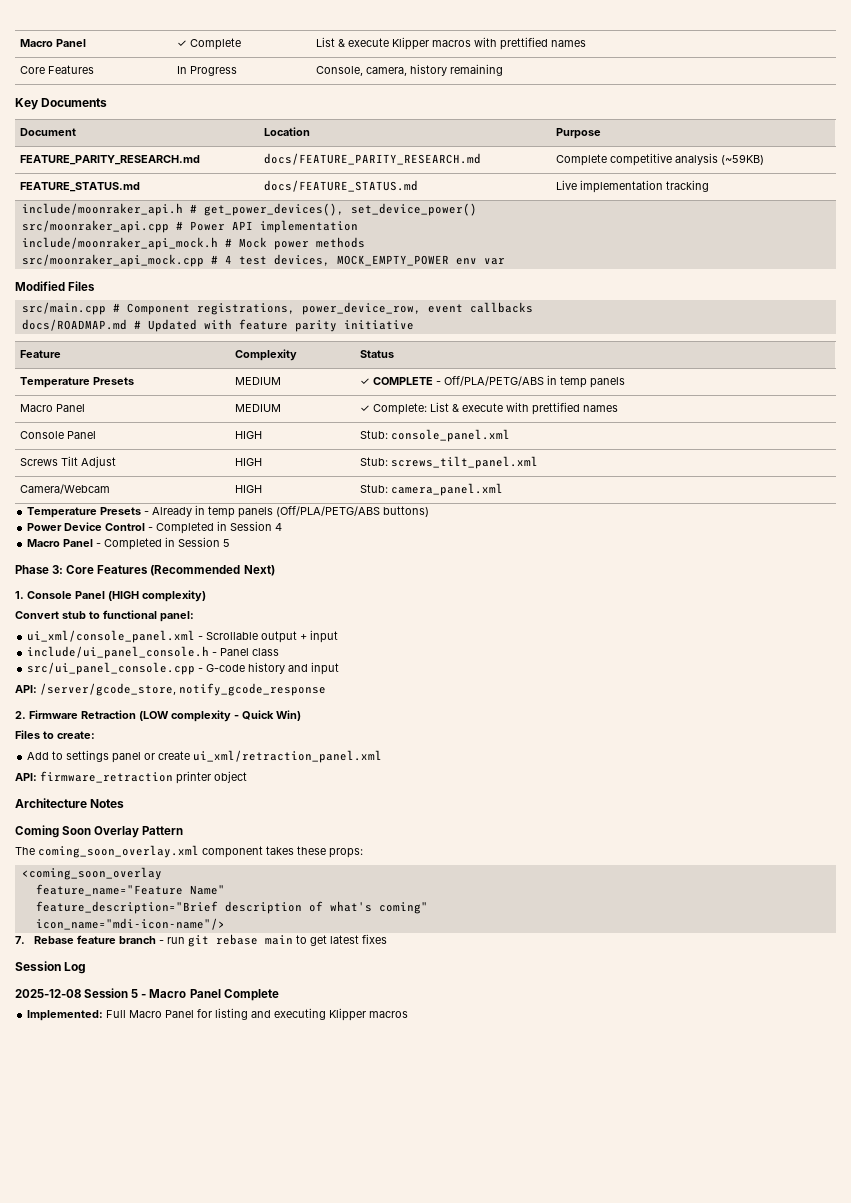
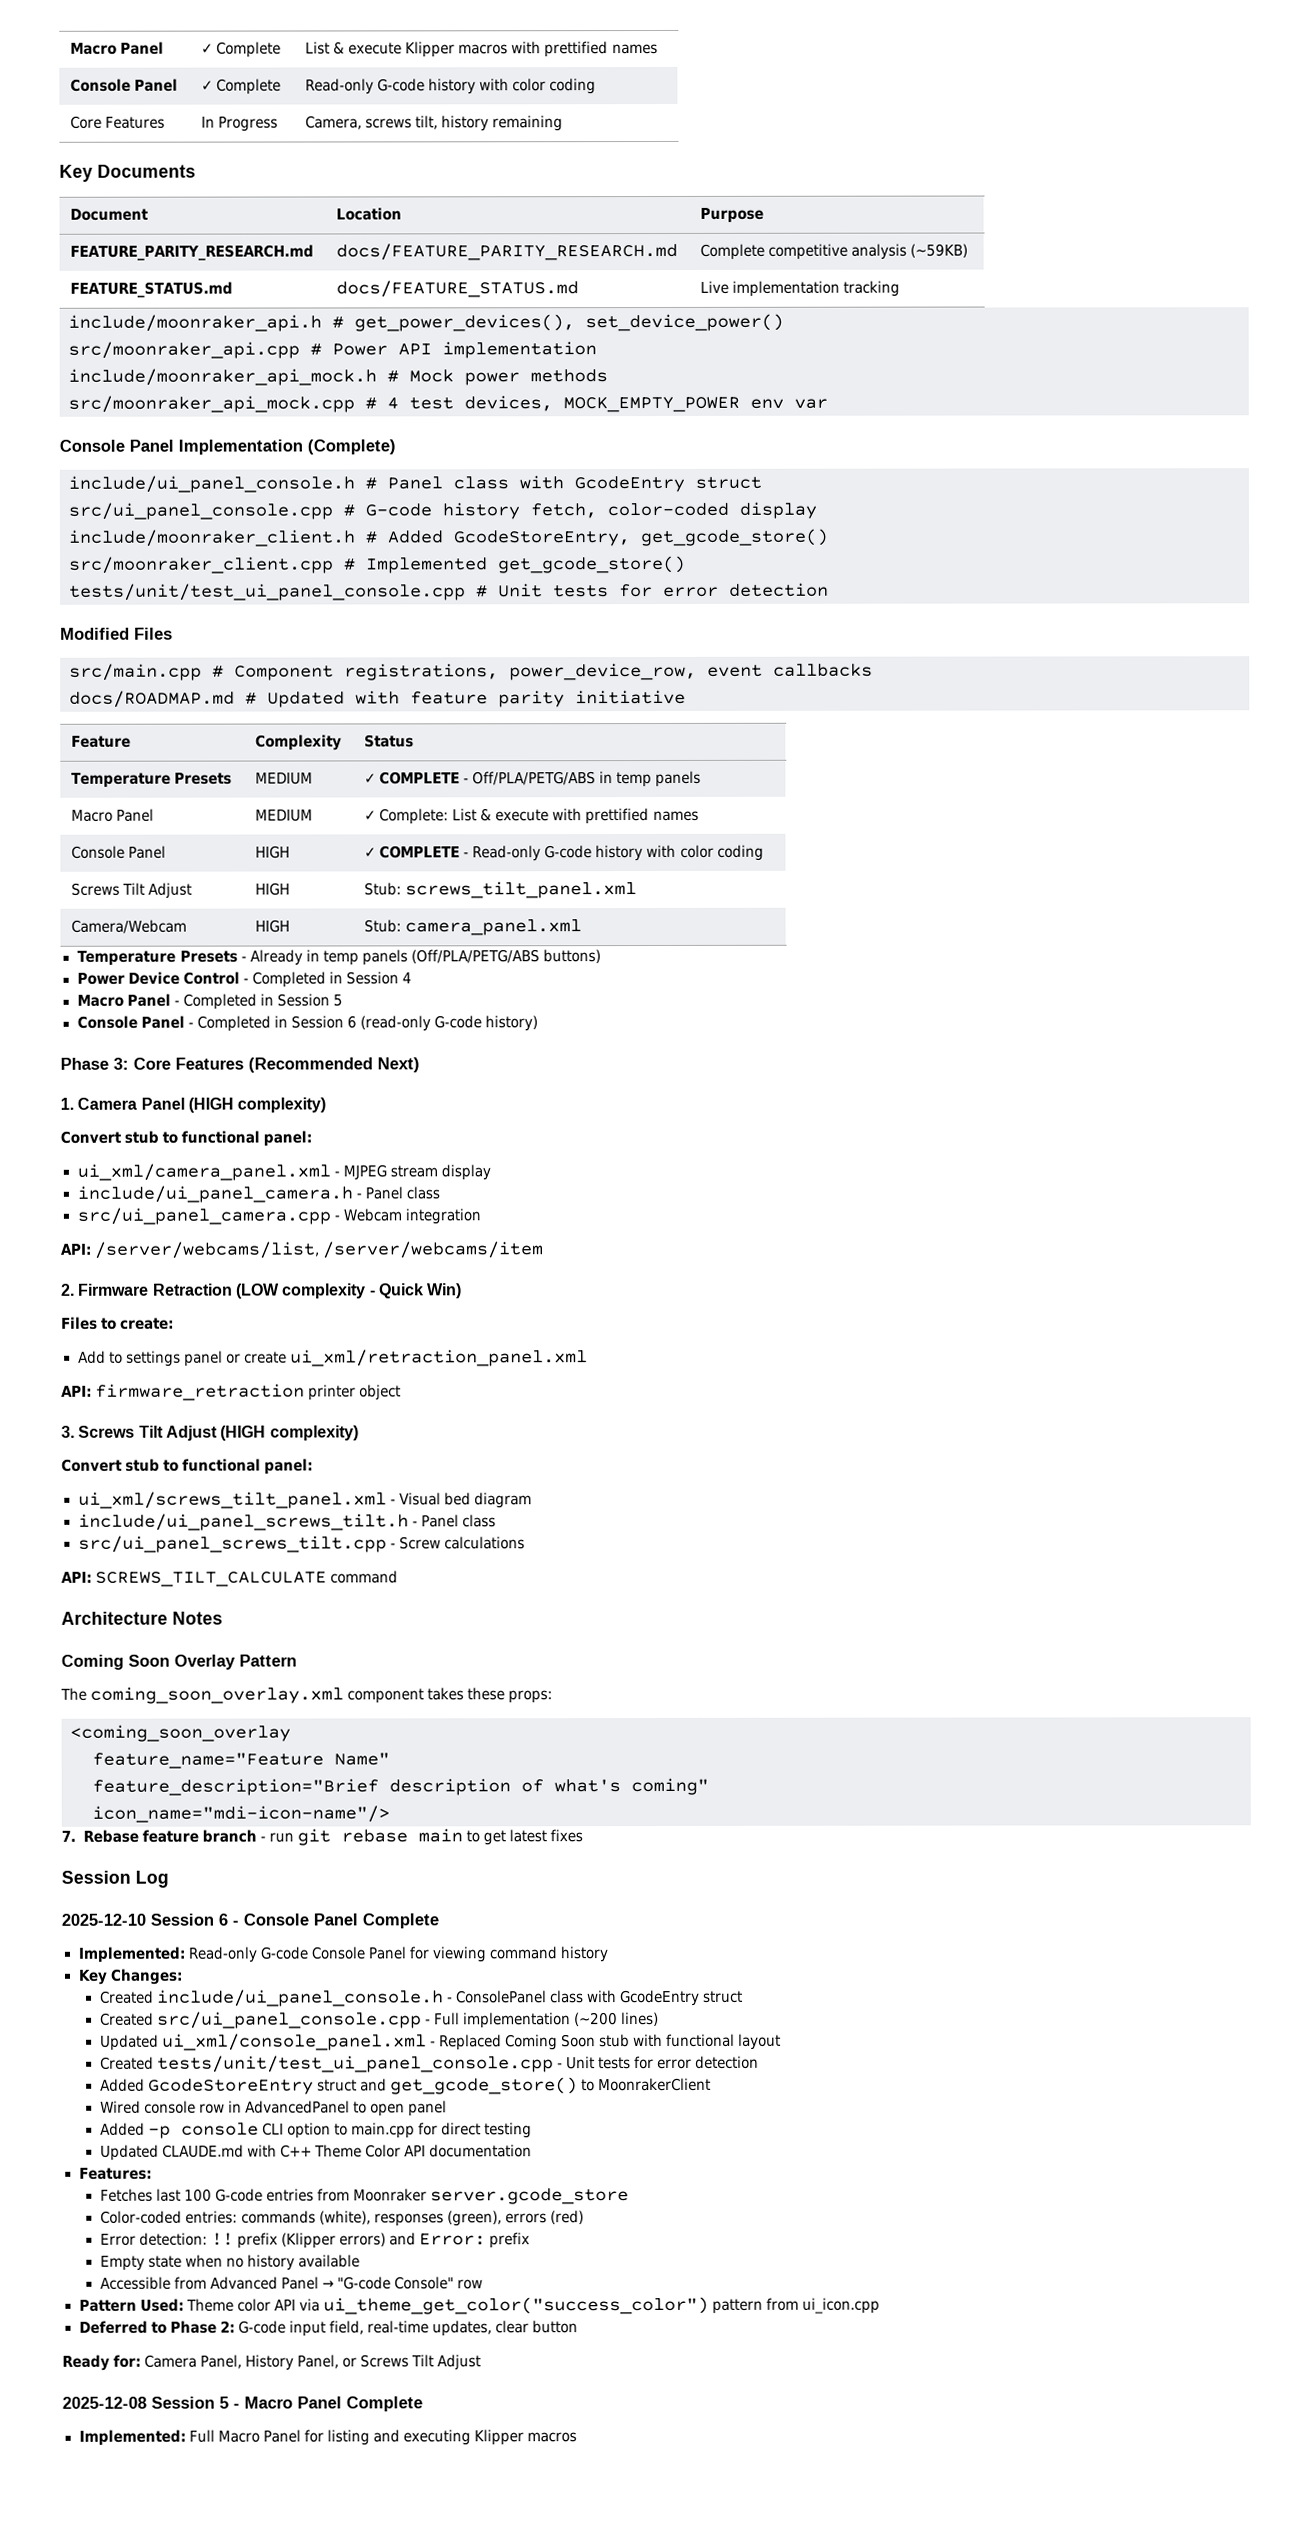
(587, 43) none -> [70,78,179,92] [201,78,282,95] [305,78,597,95] // Console Panel | ✓ Complete | Read-only G-code history with color coding
[316,66,408,76] Console, camera, -> [305,115,439,130] Camera, screws tilt,
(505, 261) none -> [59,439,396,455] [68,475,762,493] [68,501,817,520] [68,528,829,547] [69,555,686,574] [69,582,829,601] // Console Panel Implementation (Complete) // include/ui_panel_console.h # Panel class with GcodeEntry struct // src/ui_panel_console.cpp # G-code history fetch, color-coded display // include/moonraker_client.h # Added GcodeStoreEntry, get_gcode_store() // src/moonraker_client.cpp # Implemented get_gcode_store() // tests/unit/test_ui_panel_console.cpp # Unit tests for error detection
[360,429,511,442] Stub: console_panel.xml -> [364,844,764,862] ✓ COMPLETE - Read-only G-code history with color coding
(231, 543) none -> [76,1015,538,1032] // Console Panel - Completed in Session 6 (read-only G-code history)
[27,591,72,599] Console -> [77,1097,138,1110] Camera
[27,630,339,643] [27,646,280,659] [27,662,340,675] [15,683,326,696] ui_xml/console_panel.xml - Scrollable output + input // include/ui_panel_console.h - Panel class // src/ui_panel_console.cpp - G-code history and input // API: /server/gcode_store, notify_gcode_response -> [76,1163,491,1181] [76,1185,440,1203] [76,1207,481,1225] [60,1241,544,1259] ui_xml/camera_panel.xml - MJPEG stream display // include/ui_panel_camera.h - Panel class // src/ui_panel_camera.cpp - Webcam integration // API: /server/webcams/list, /server/webcams/item
(247, 777) none -> [61,1425,359,1441] [61,1458,314,1475] [77,1491,532,1509] [77,1513,496,1531] [77,1535,525,1553] [61,1570,399,1587] // 3. Screws Tilt Adjust (HIGH complexity) // Convert stub to functional panel: // ui_xml/screws_tilt_panel.xml - Visual bed diagram // include/ui_panel_screws_tilt.h - Panel class // src/ui_panel_screws_tilt.cpp - Screw calculations // API: SCREWS_TILT_CALCULATE command
(87, 968) none -> [61,1913,439,1929] [77,1946,608,1963] [77,1968,183,1985] [99,1989,744,2007] [99,2011,660,2029] [99,2033,782,2051] [99,2055,760,2073] [99,2077,712,2095] [99,2100,448,2117] [99,2122,533,2139] [99,2144,533,2161] [78,2167,152,2180] [99,2188,630,2205] [99,2210,585,2227] [99,2232,531,2249] [99,2254,360,2271] [99,2276,484,2290] [78,2296,880,2315] [78,2320,578,2337] [62,2354,482,2371] // 2025-12-10 Session 6 - Console Panel Complete // Implemented: Read-only G-code Console Panel for viewing command history // Key Changes: // Created include/ui_panel_console.h - ConsolePanel class with GcodeEntry struct // Created src/ui_panel_console.cpp - Full implementation (~200 lines) // Updated ui_xml/console_panel.xml - Replaced Coming Soon stub with functional layout // Created tests/unit/test_ui_panel_console.cpp - Unit tests for error detection // Added GcodeStoreEntry struct and get_gcode_store() to MoonrakerClient // Wired console row in AdvancedPanel to open panel // Added -p console CLI option to main.cpp for direct testing // Updated CLAUDE.md with C++ Theme Color API documentation // Features: // Fetches last 100 G-code entries from Moonraker server.gcode_store // Color-coded entries: commands (white), responses (green), errors (red) // Error detection: !! prefix (Klipper errors) and Error: prefix // Empty state when no history available // Accessible from Advanced Panel → "G-code Console" row // Pattern Used: Theme color API via ui_theme_get_color("success_color") pattern from ui_icon.cpp // Deferred to Phase 2: G-code input field, real-time updates, clear button // Ready for: Camera Panel, History Panel, or Screws Tilt Adjust

